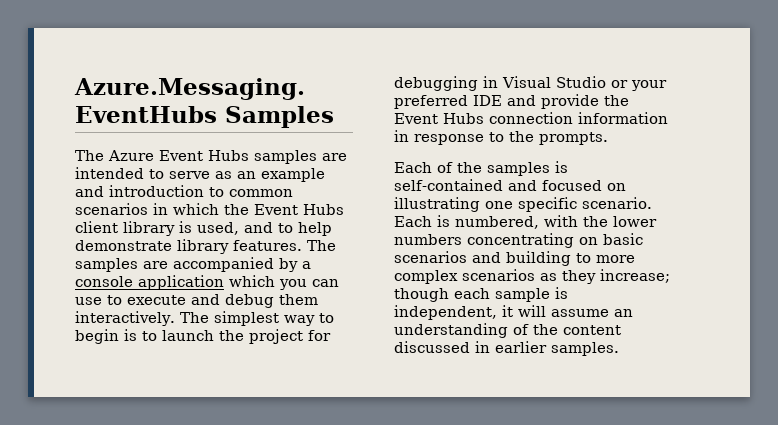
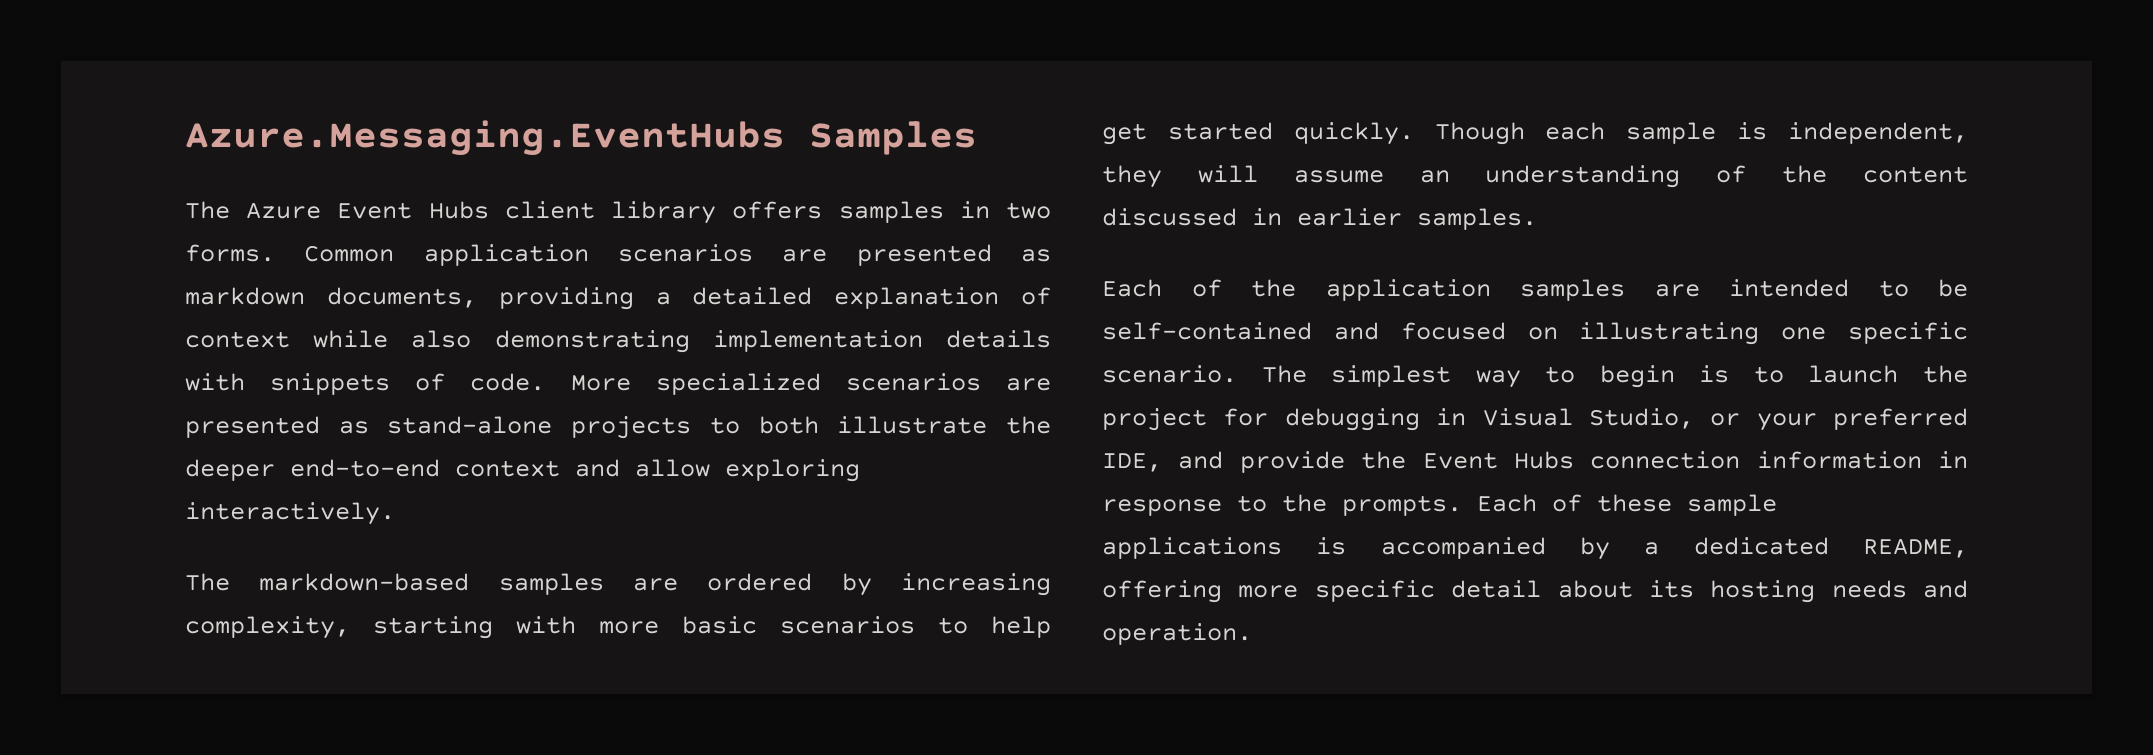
[254,150,347,164] [75,167,325,182] [75,185,293,197] [75,203,344,215] [75,221,332,236] [75,239,336,254] [75,257,311,272] [75,275,339,290] [75,294,318,308] [75,311,175,326] samples are intended to serve as an example and introduction to common scenarios in which the Event Hubs client library is used, and to help demonstrate library features. The samples are accompanied by a console application which you can use to execute and debug them interactively. -> [504,201,1051,224] [185,244,1051,266] [185,287,1051,310] [185,330,1051,353] [185,373,1051,395] [185,416,1051,439] [185,459,860,482] [185,502,395,525] [185,573,1051,596] [185,616,1051,639] [1102,122,1968,145] [1102,165,1968,188] [1102,208,1537,230] [1102,279,1968,301] [1102,322,1968,345] [1102,365,1237,383] client library offers samples in two forms. Common application scenarios are presented as markdown documents, providing a detailed explanation of context while also demonstrating implementation details with snippets of code. More specialized scenarios are presented as stand-alone projects to both illustrate the deeper end-to-end context and allow exploring interactively. // The markdown-based samples are ordered by increasing complexity, starting with more basic scenarios to help get started quickly. Though each sample is independent, they will assume an understanding of the content discussed in earlier samples. // Each of the application samples are intended to be self-contained and focused on illustrating one specific scenario.
[556,76,606,88] Studio -> [1588,408,1694,429] Studio,
[473,95,502,106] IDE -> [1102,453,1162,472] IDE,
[394,161,568,176] [394,179,626,191] [394,197,652,212] [394,215,657,229] [394,233,643,248] [394,251,635,266] [394,269,670,284] [394,287,568,302] [394,305,633,320] [394,323,621,338] [394,341,619,356] // Each of the samples is self-contained and focused on illustrating one specific scenario. Each is numbered, with the lower numbers concentrating on basic scenarios and building to more complex scenarios as they increase; though each sample is independent, it will assume an understanding of the content discussed in earlier samples. -> [1477,494,1777,516] [1102,537,1968,560] [1102,580,1968,603] [1102,623,1252,645] Each of these sample applications is accompanied by a dedicated README, offering more specific detail about its hosting needs and operation.

